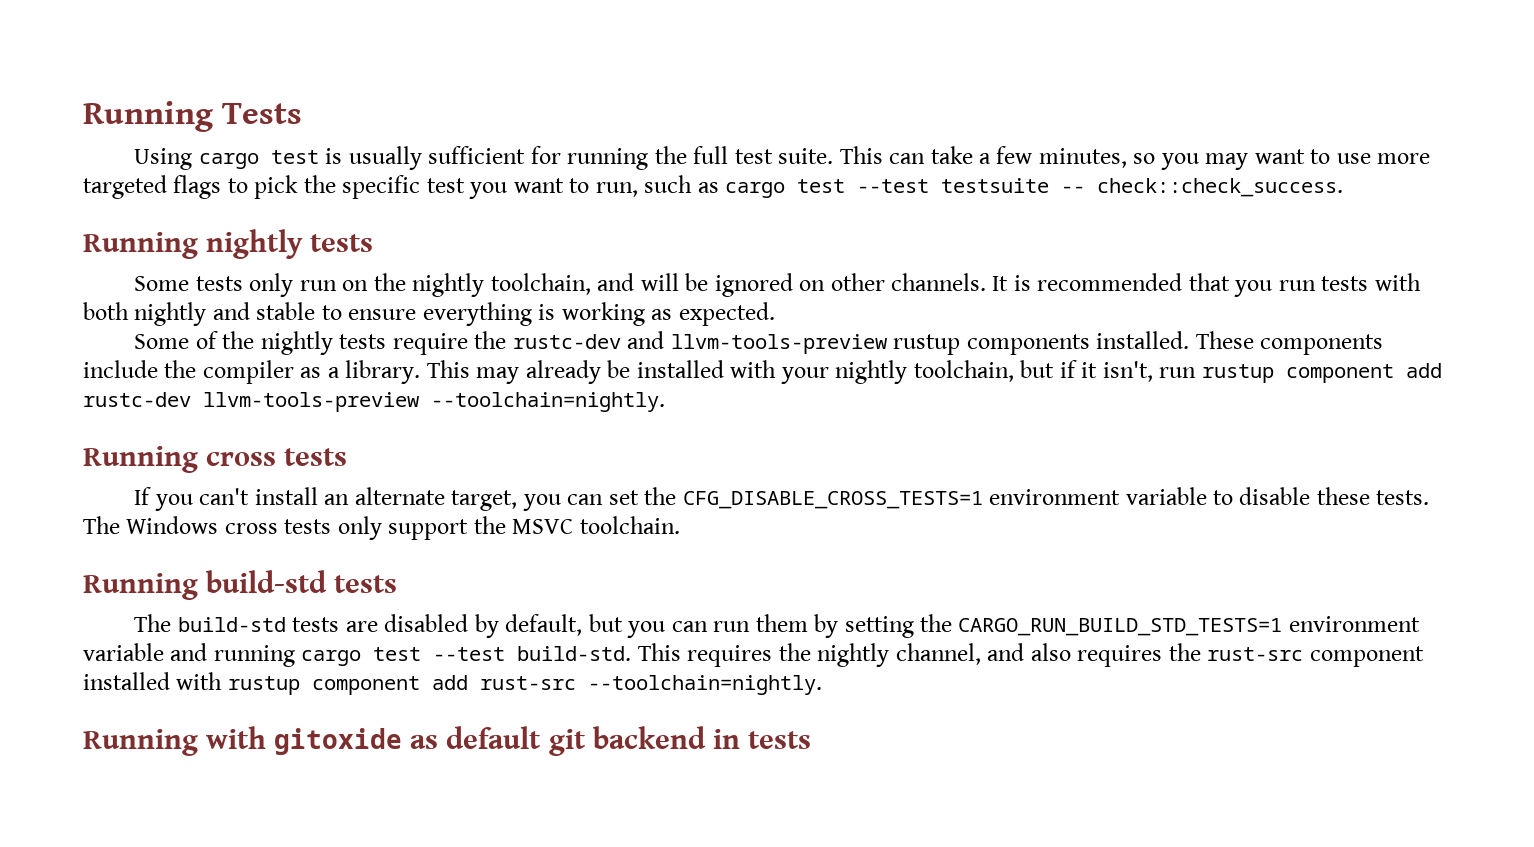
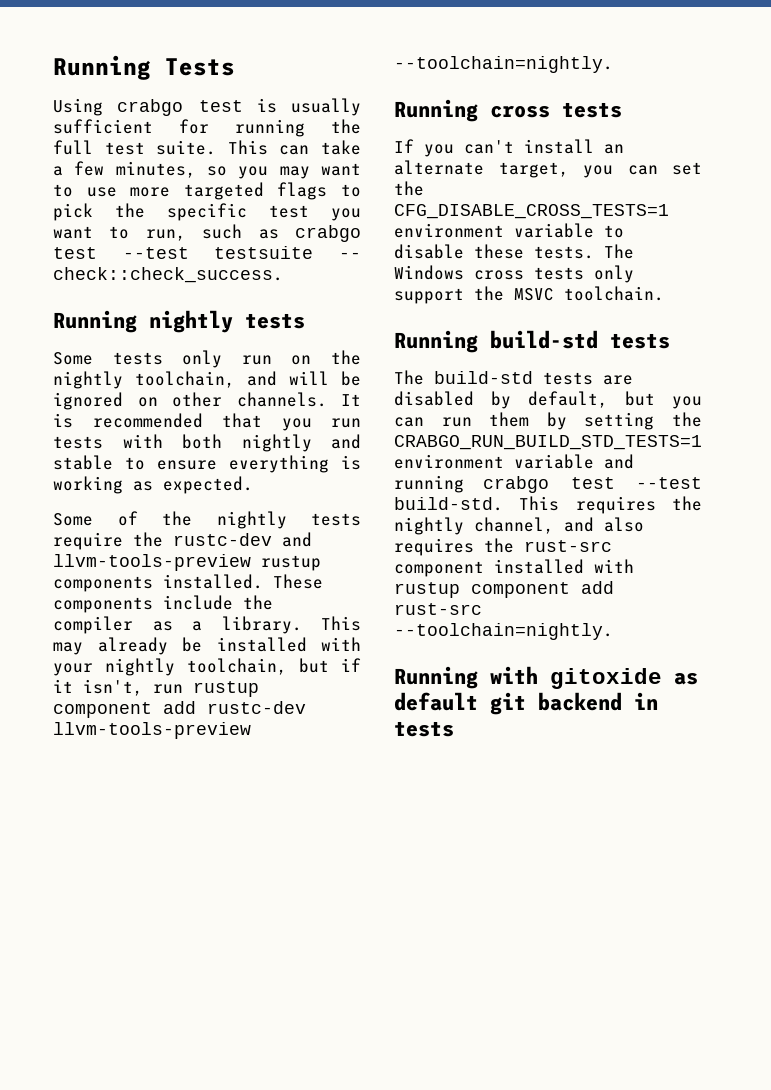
[198,153,259,169] cargo -> [117,99,184,116] crabgo
[725,182,786,198] cargo -> [295,225,361,242] crabgo
[958,618,1283,636] CARGO_RUN_BUILD_STD_TESTS=1 -> [394,435,702,450] CRABGO_RUN_BUILD_STD_TESTS=1
[301,650,362,666] cargo -> [483,476,550,493] crabgo

